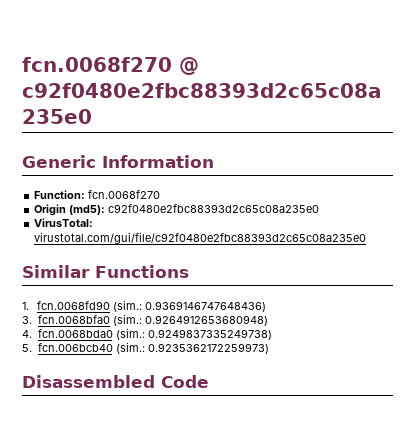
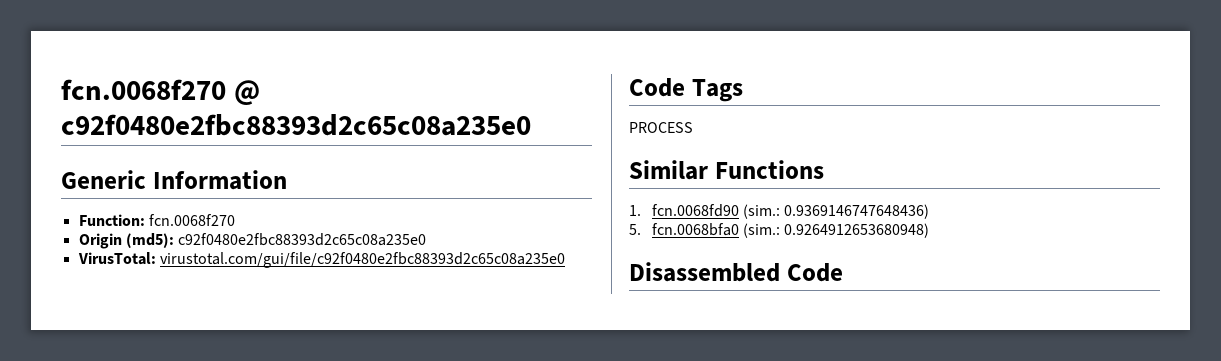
(367, 238) none -> [629,78,743,102] [629,122,693,133] // Code Tags // PROCESS
[22,316,32,324] 3. -> [629,224,641,235] 5.
[22,328,272,340] [22,342,269,354] // 4. fcn.0068bda0 (sim.: 0.9249837335249738) // 5. fcn.006bcb40 (sim.: 0.9235362172259973) -> (930, 230) none

